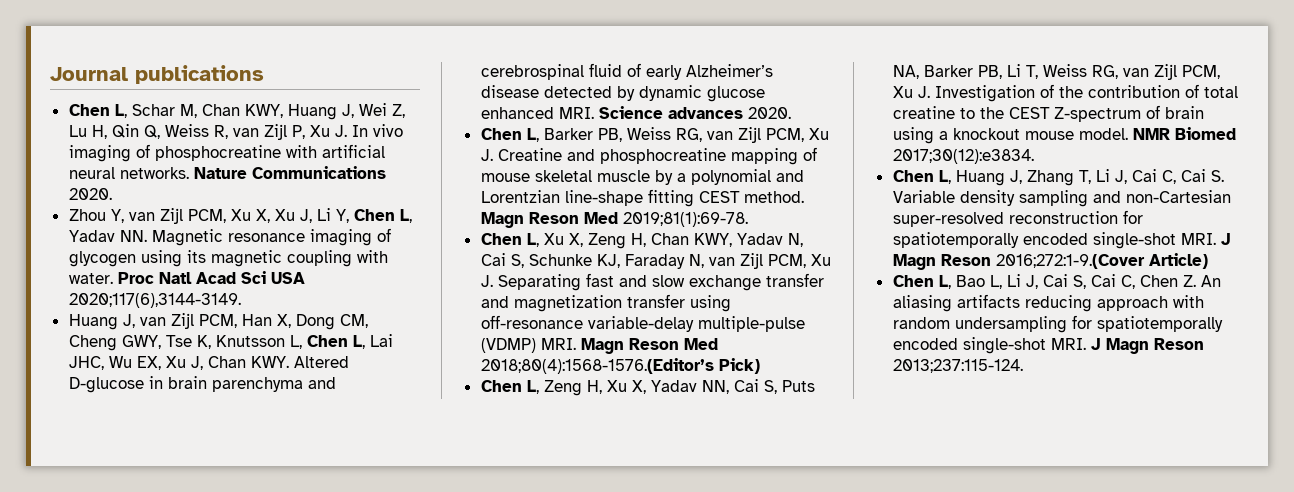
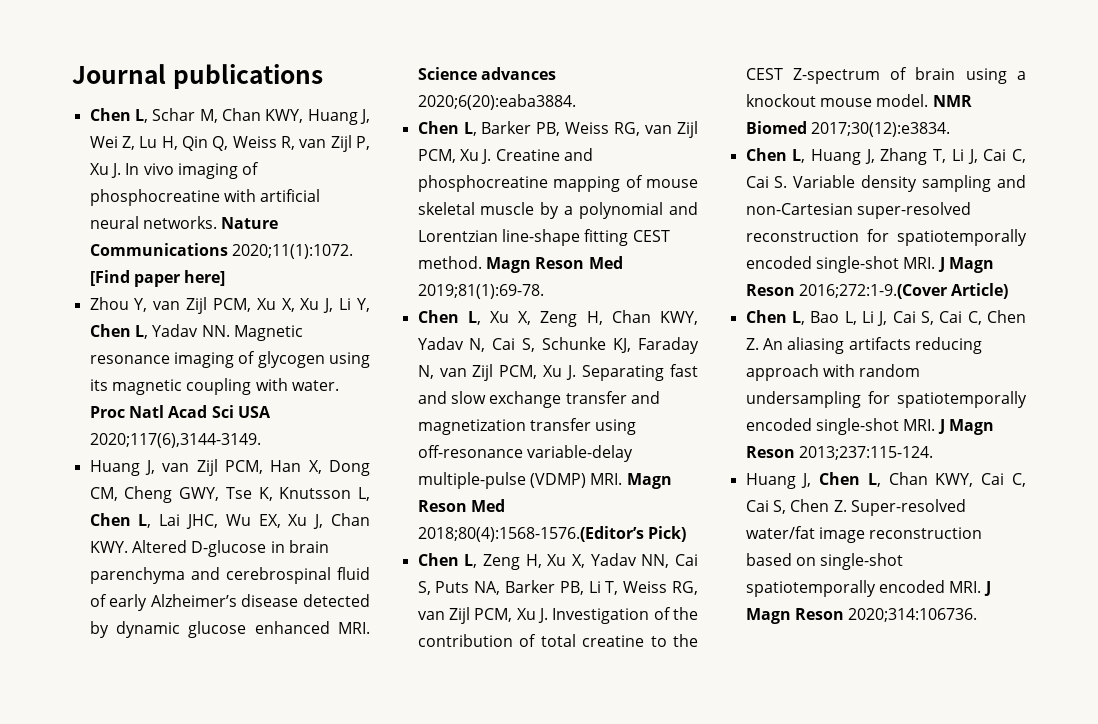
[68,188,112,200] 2020. -> [231,244,353,259] [89,270,226,287] 2020;11(1):1072. [Find paper here]
[747,107,791,119] 2020. -> [417,94,576,110] 2020;6(20):eaba3884.
(1023, 366) none -> [745,472,1026,489] [745,499,966,516] [745,526,983,543] [745,553,904,570] [745,580,991,597] [745,608,978,624] // Huang J, Chen L, Chan KWY, Cai C, Cai S, Chen Z. Super-resolved water/fat image reconstruction based on single-shot spatiotemporally encoded MRI. J Magn Reson 2020;314:106736.

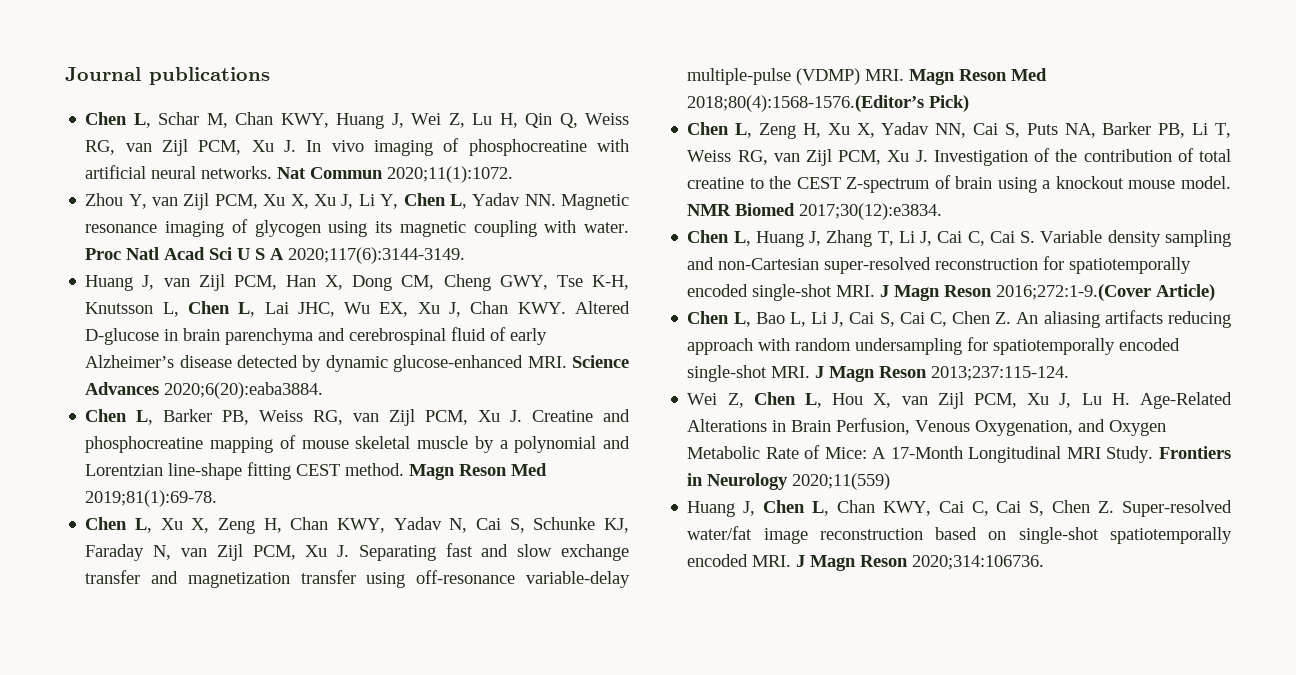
[280,135,371,152] R, van Zijl P, -> [85,139,242,156] RG, van Zijl PCM,
[221,217,279,229] [89,243,228,256] Nature Communications -> [277,167,384,179] Nat Commun
[89,270,226,287] [Find paper here] -> (514, 174) none
[237,406,271,418] [89,433,261,448] USA 2020;117(6),3144-3149. -> [237,247,466,264] U S A 2020;117(6):3144-3149.
[258,487,273,501] K, -> [592,275,629,290] K-H,
[188,621,330,638] glucose enhanced -> [393,355,524,372] glucose-enhanced
[480,67,556,80] advances -> [85,382,160,395] Advances
(933, 453) none -> [687,392,1232,409] [687,418,1167,436] [687,445,1231,463] [687,473,891,490] // Wei Z, Chen L, Hou X, van Zijl PCM, Xu J, Lu H. Age-Related Alterations in Brain Perfusion, Venous Oxygenation, and Oxygen Metabolic Rate of Mice: A 17-Month Longitudinal MRI Study. Frontiers in Neurology 2020;11(559)

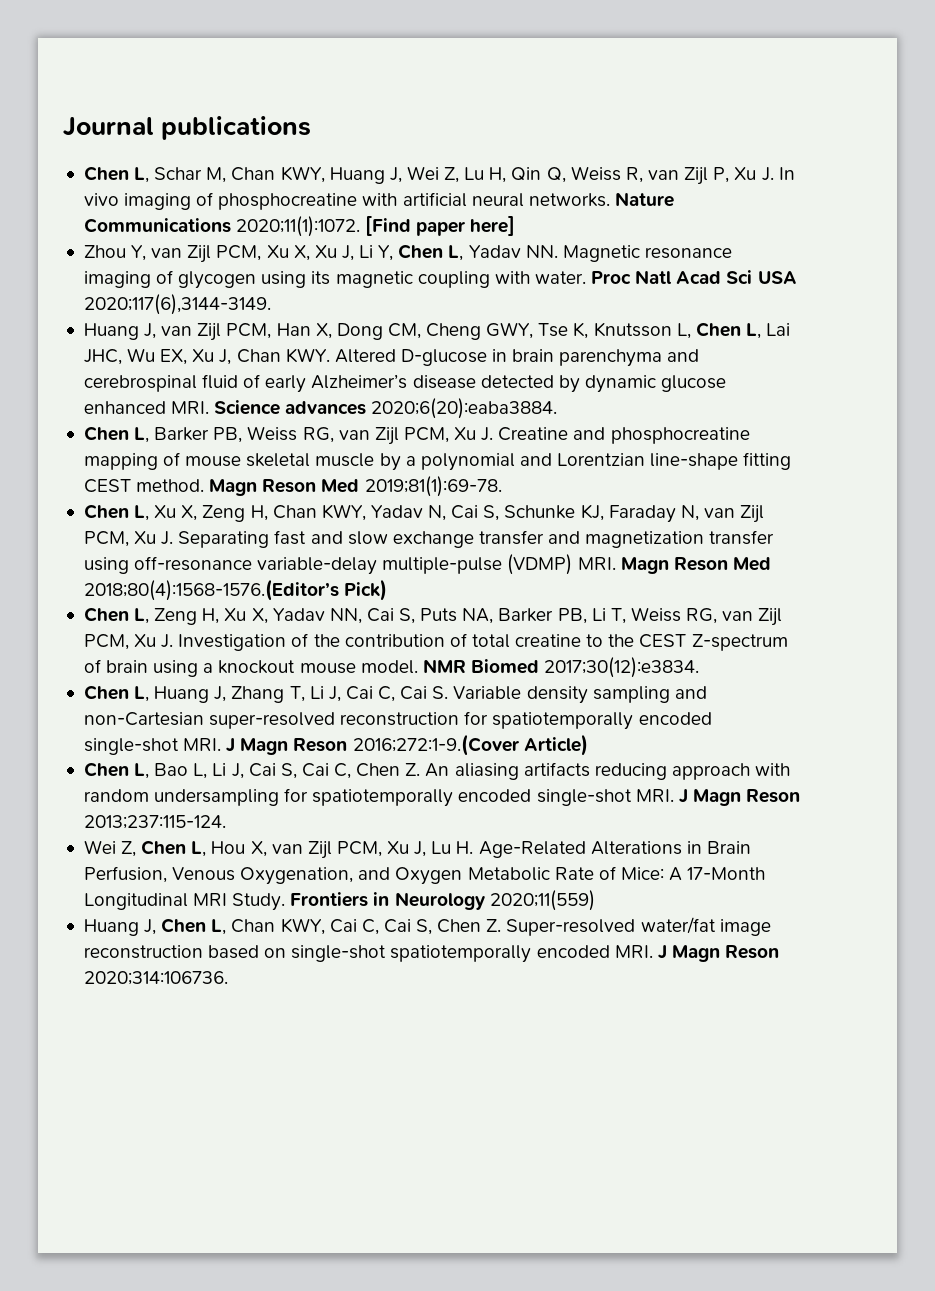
[85,139,242,156] RG, van Zijl PCM, -> [625,167,730,185] R, van Zijl P,
[277,167,384,179] Nat Commun -> [614,192,674,207] [83,218,231,233] Nature Communications
(514, 174) none -> [365,216,516,236] [Find paper here]
[237,247,466,264] U S A 2020;117(6):3144-3149. -> [757,271,797,284] [83,294,271,315] USA 2020;117(6),3144-3149.
[592,275,629,290] K-H, -> [573,322,589,339] K,
[393,355,524,372] glucose-enhanced -> [661,375,727,392] [83,401,166,414] glucose enhanced
[85,382,160,395] Advances -> [285,401,367,415] advances

